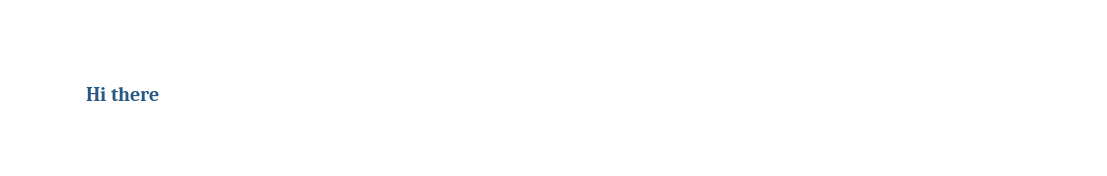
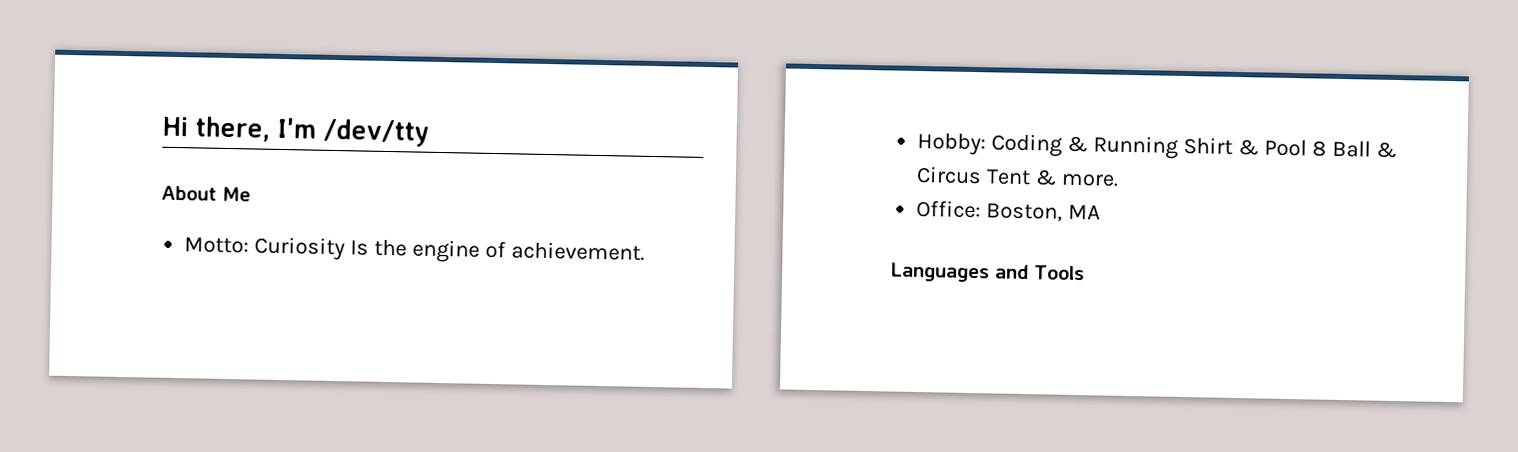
[111,86,160,101] there -> [195,116,429,147] [161,185,251,202] [184,236,645,263] [917,132,1397,159] [916,165,1120,187] [916,199,1102,222] [890,262,1085,283] there, I'm /dev/tty // About Me // Motto: Curiosity Is the engine of achievement. // Hobby: Coding & Running Shirt & Pool 8 Ball & Circus Tent & more. // Office: Boston, MA // Languages and Tools

